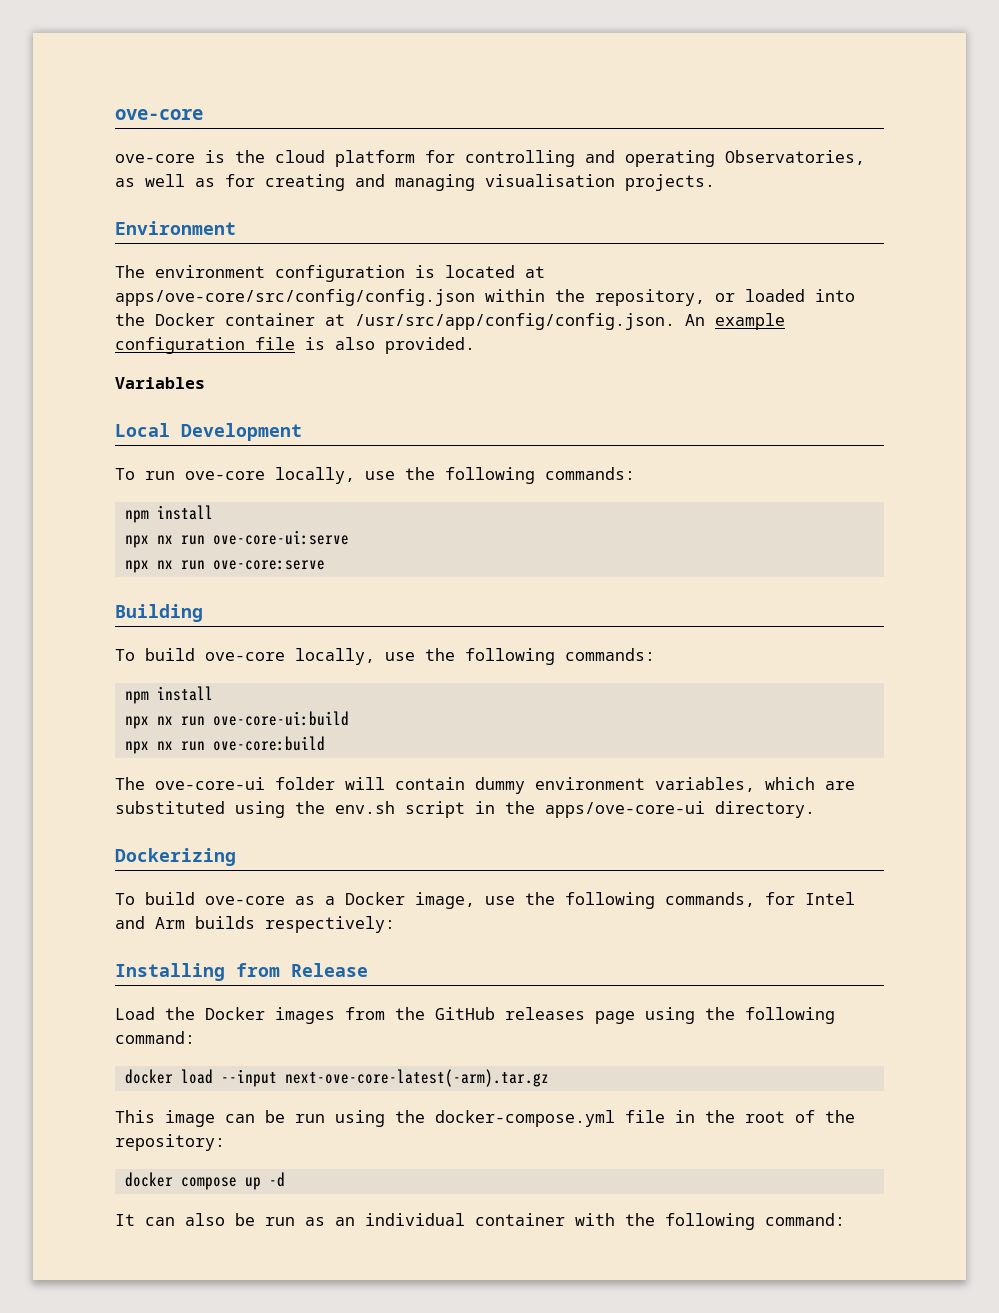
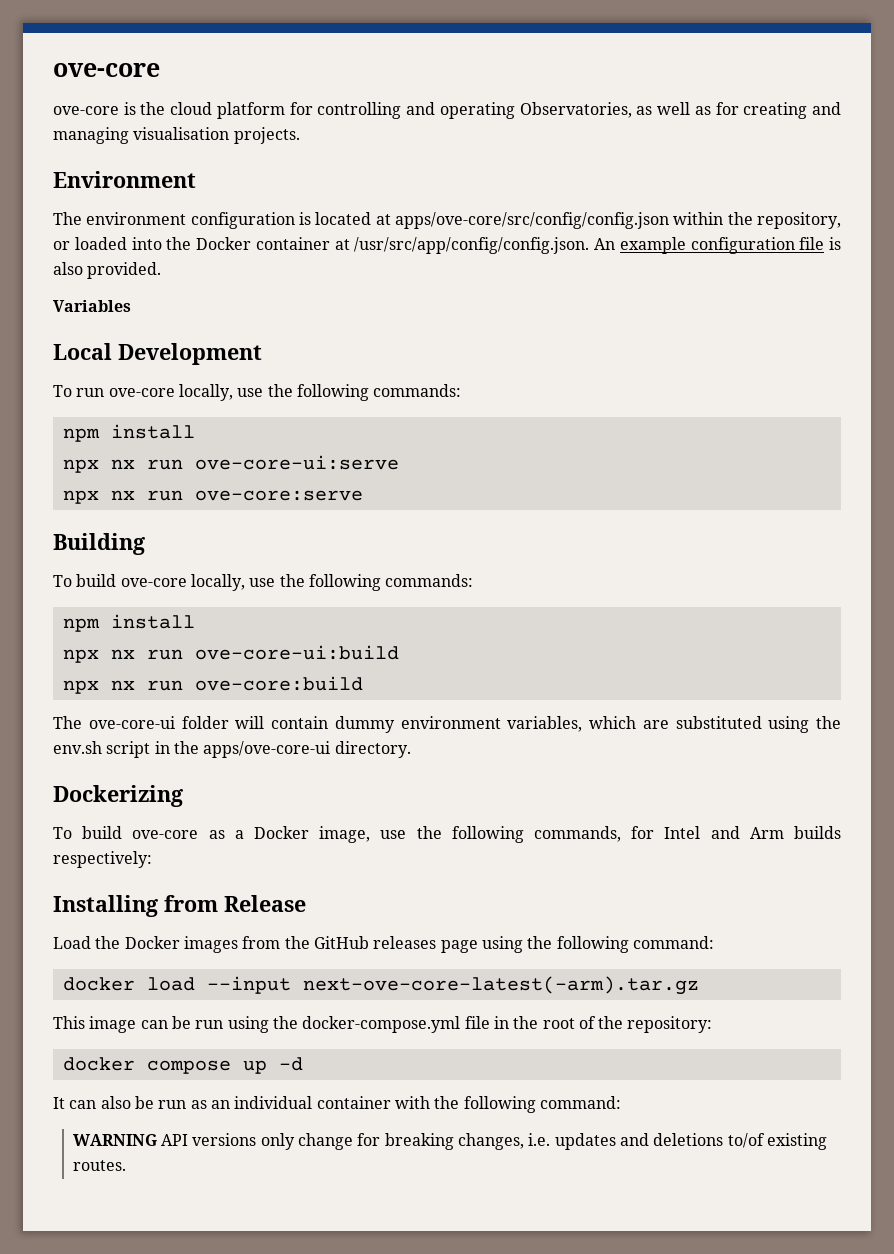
(845, 1219) none -> [72,1133,827,1150] [72,1160,126,1171] // WARNING API versions only change for breaking changes, i.e. updates and deletions to/of existing routes.

